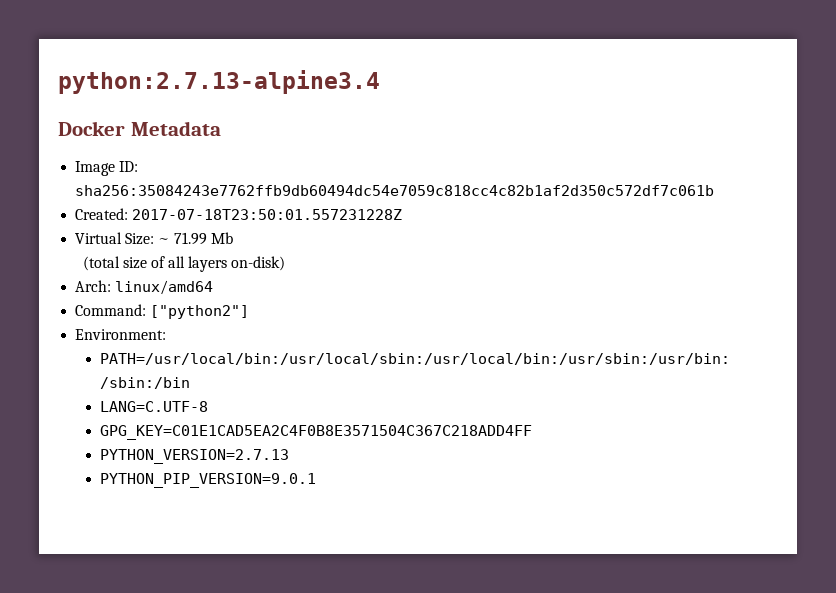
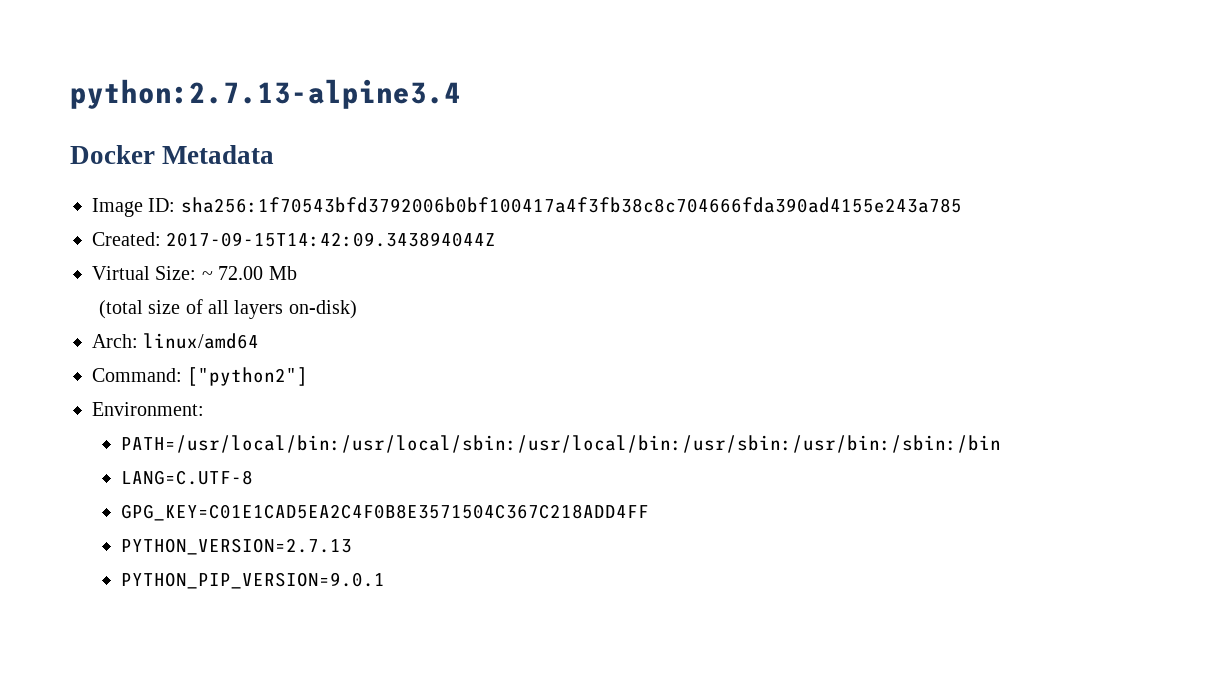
[75,185,715,196] sha256:35084243e7762ffb9db60494dc54e7059c818cc4c82b1af2d350c572df7c061b -> [180,197,962,213] sha256:1f70543bfd3792006b0bf100417a4f3fb38c8c704666fda390ad4155e243a785
[132,209,403,220] 2017-07-18T23:50:01.557231228Z -> [166,232,497,247] 2017-09-15T14:42:09.343894044Z
[173,232,207,245] 71.99 -> [218,266,264,280] 72.00

